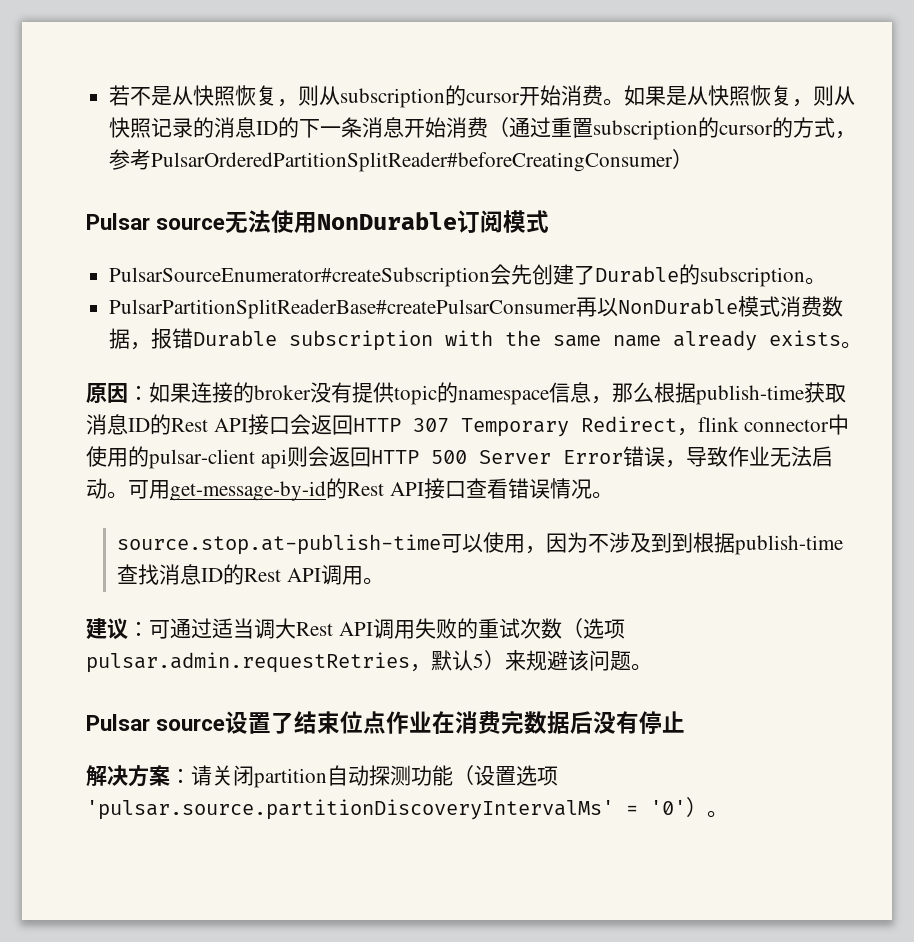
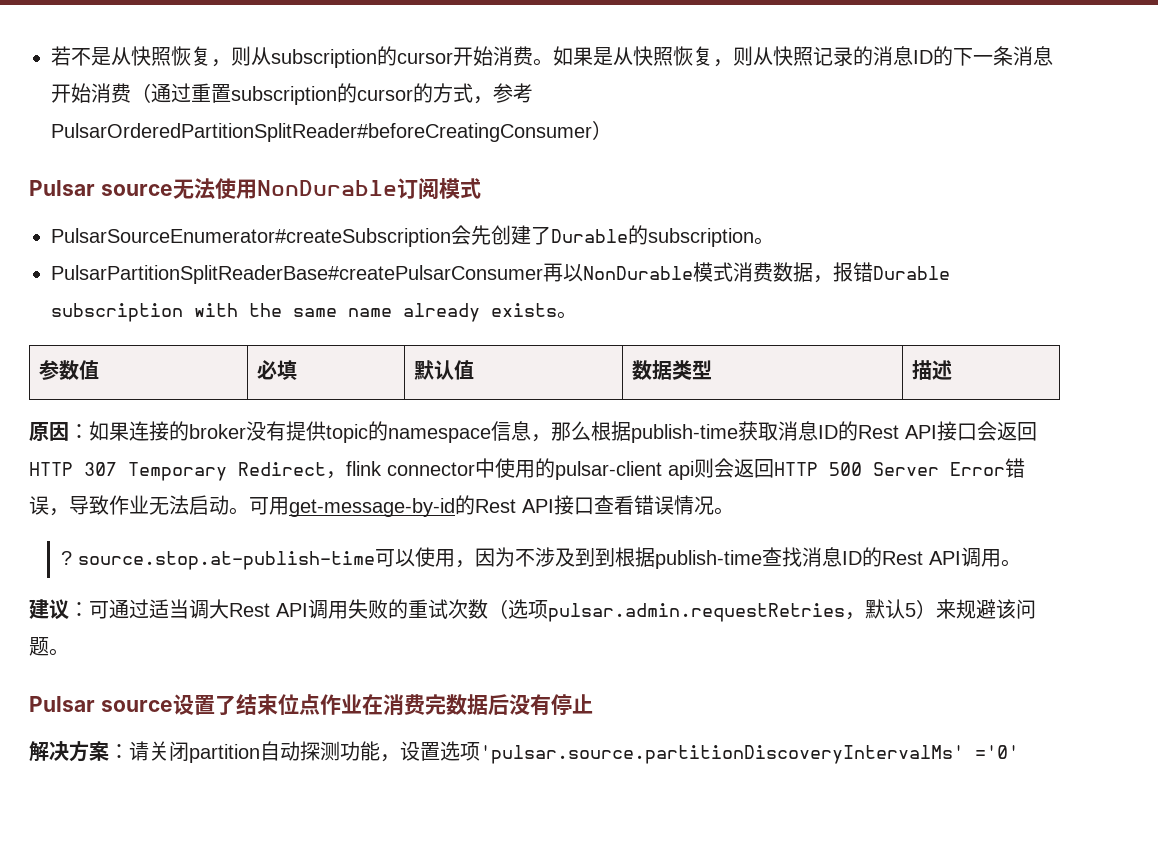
(863, 345) none -> [39,360,100,380] [257,360,298,380] [414,360,475,380] [632,360,713,380] [912,360,953,380] // 参数值 | 必填 | 默认值 | 数据类型 | 描述
(613, 495) none -> [60,551,72,565] ?
[453,765,474,785] （ -> [380,754,400,762] ，
[626,797,728,818] = '0'）。 -> [975,745,1019,759] ='0'

